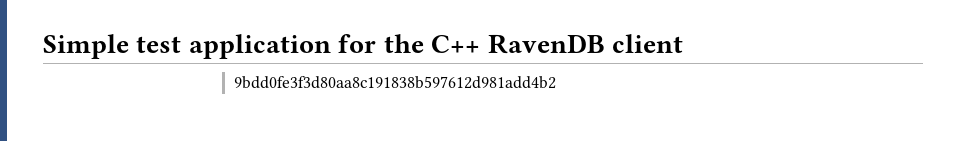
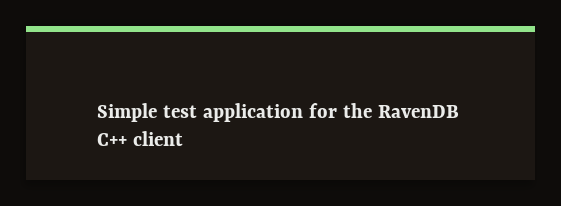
[431,34,605,54] C++ RavenDB -> [377,105,459,118] [97,133,127,146] RavenDB C++
[234,76,557,89] // 9bdd0fe3f3d80aa8c191838b597612d981add4b2 -> (183, 138) none

